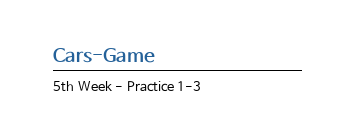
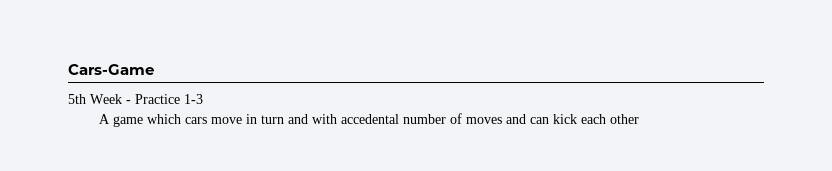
(202, 86) none -> [99,113,640,127] // A game which cars move in turn and with accedental number of moves and can kick each other

